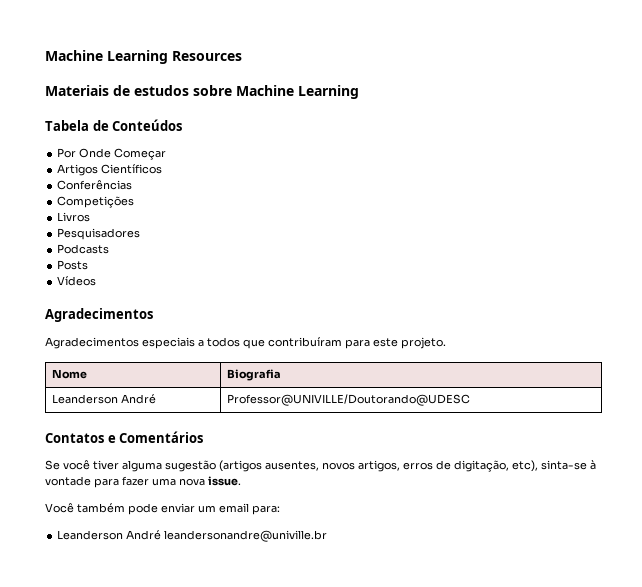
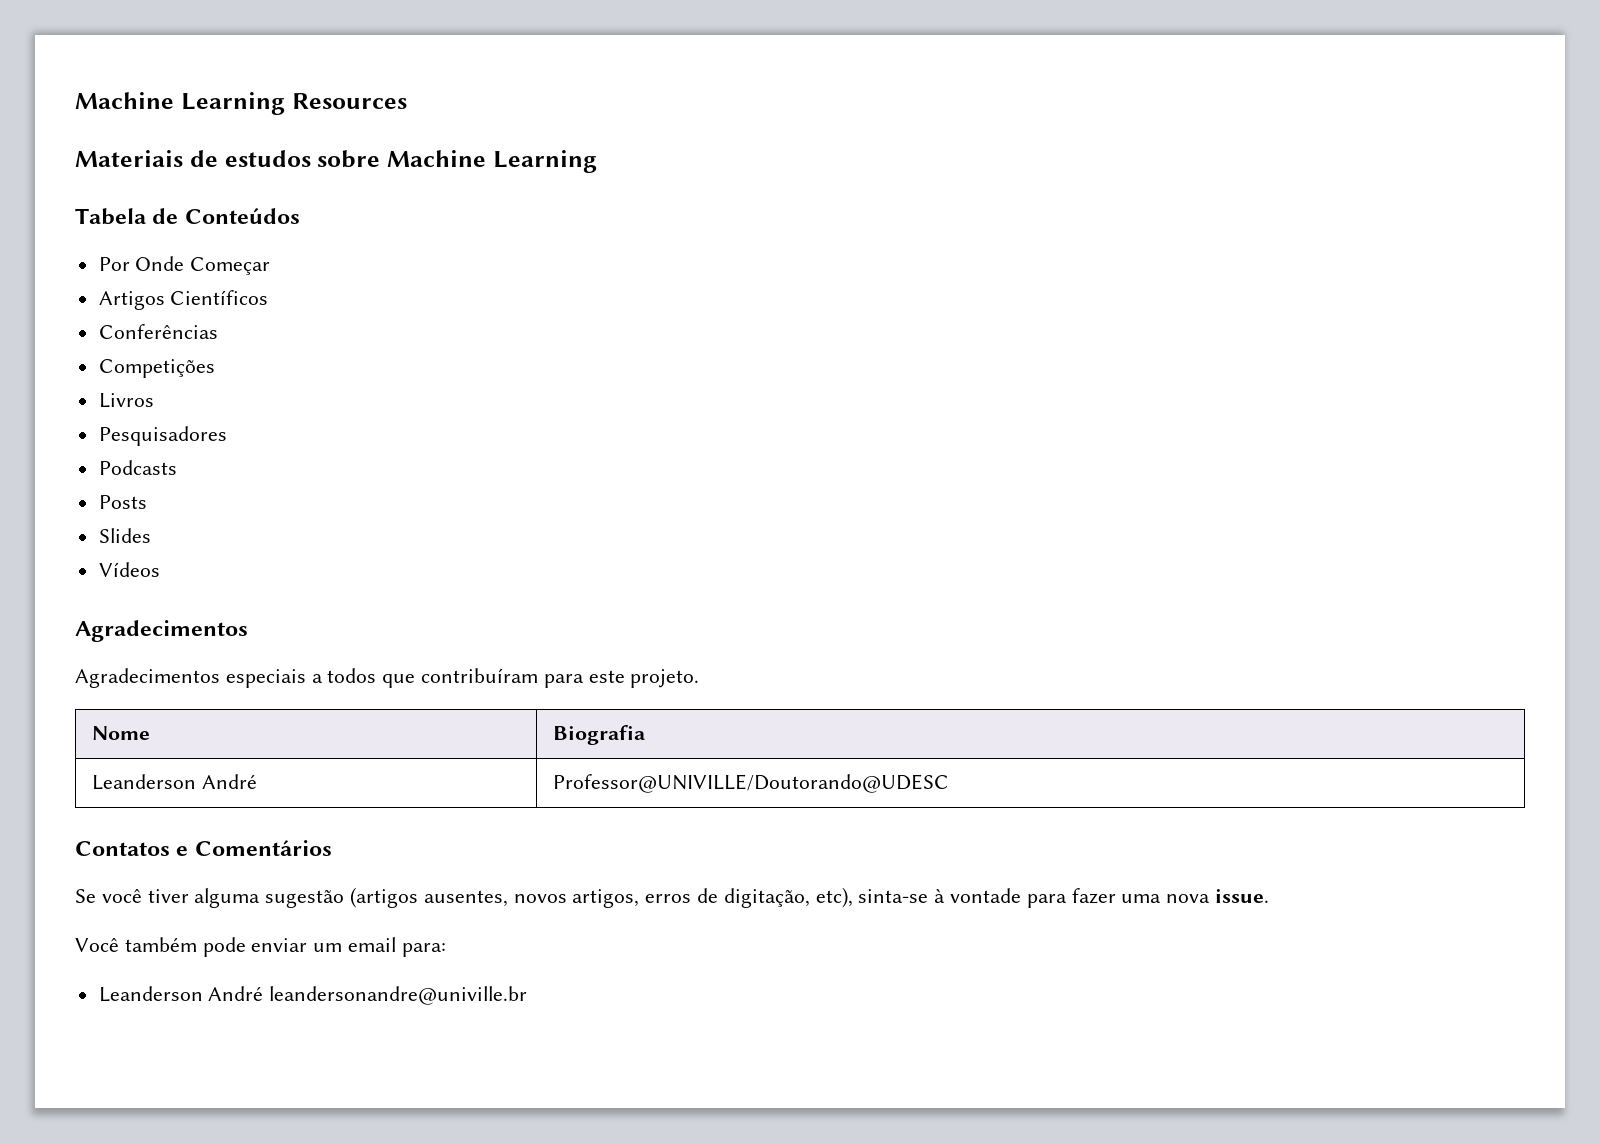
(89, 265) none -> [98,528,151,543] // Slides

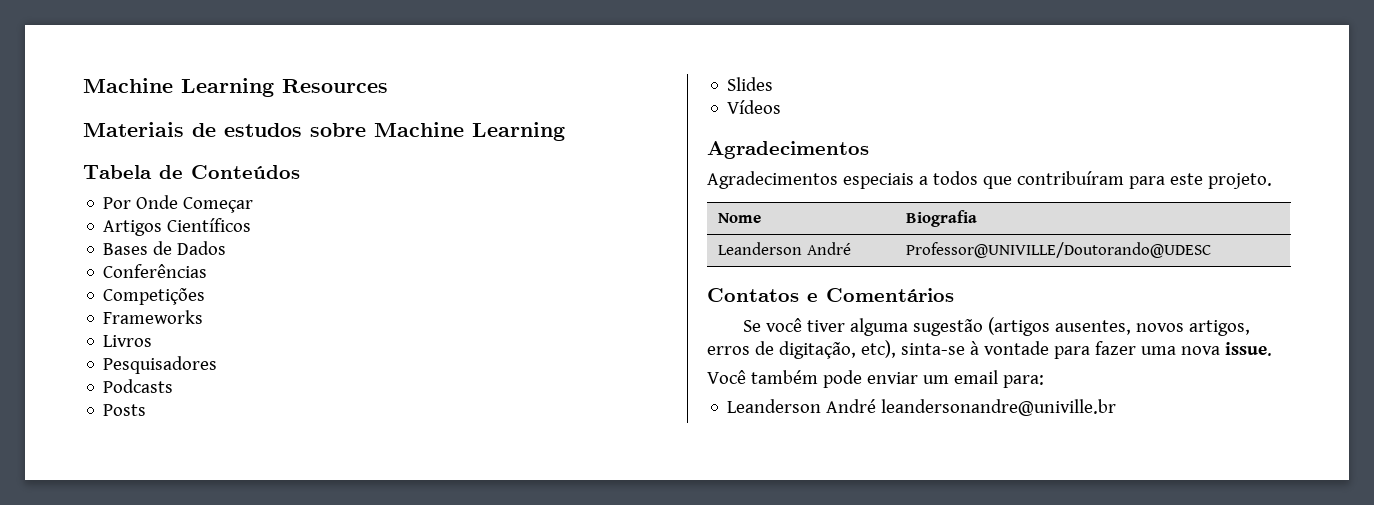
(269, 297) none -> [103,241,227,255] // Bases de Dados
(215, 368) none -> [103,310,204,324] // Frameworks

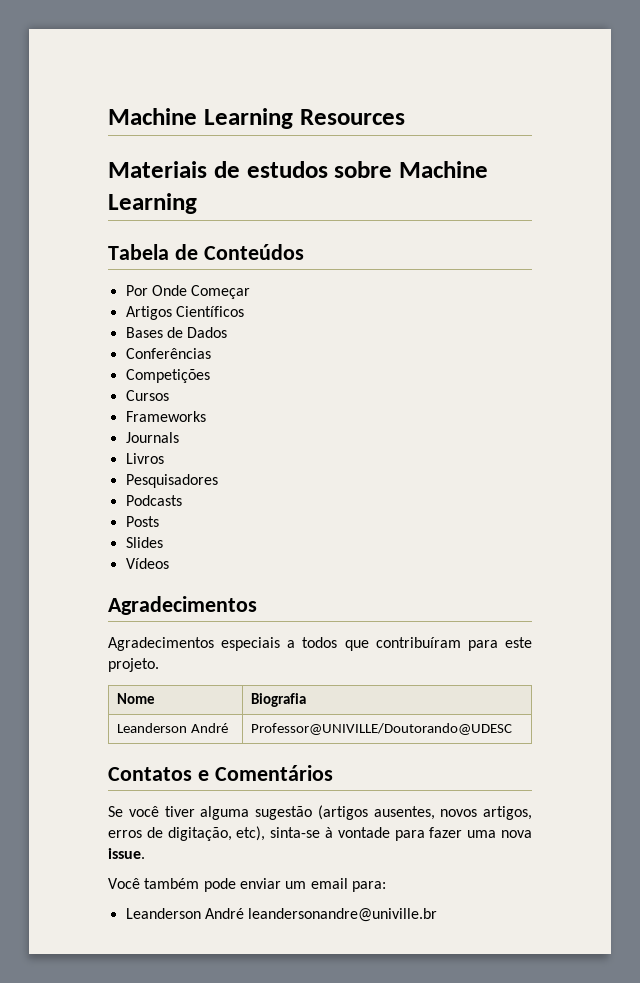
(206, 296) none -> [125,390,169,401] // Cursos
(204, 317) none -> [125,432,179,443] // Journals

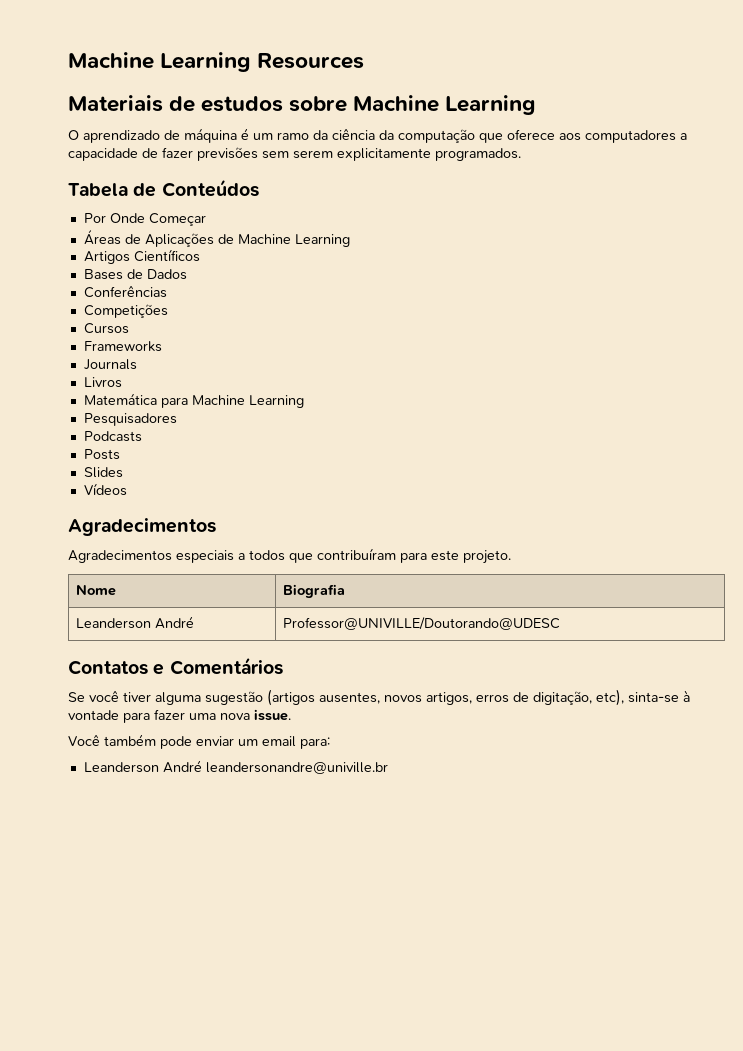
(197, 203) none -> [68,128,687,143] [68,147,521,161] // O aprendizado de máquina é um ramo da ciência da computação que oferece aos computadores a capacidade de fazer previsões sem serem explicitamente programados.
(251, 292) none -> [83,229,350,247] // Áreas de Aplicações de Machine Learning
(164, 458) none -> [83,393,304,408] // Matemática para Machine Learning

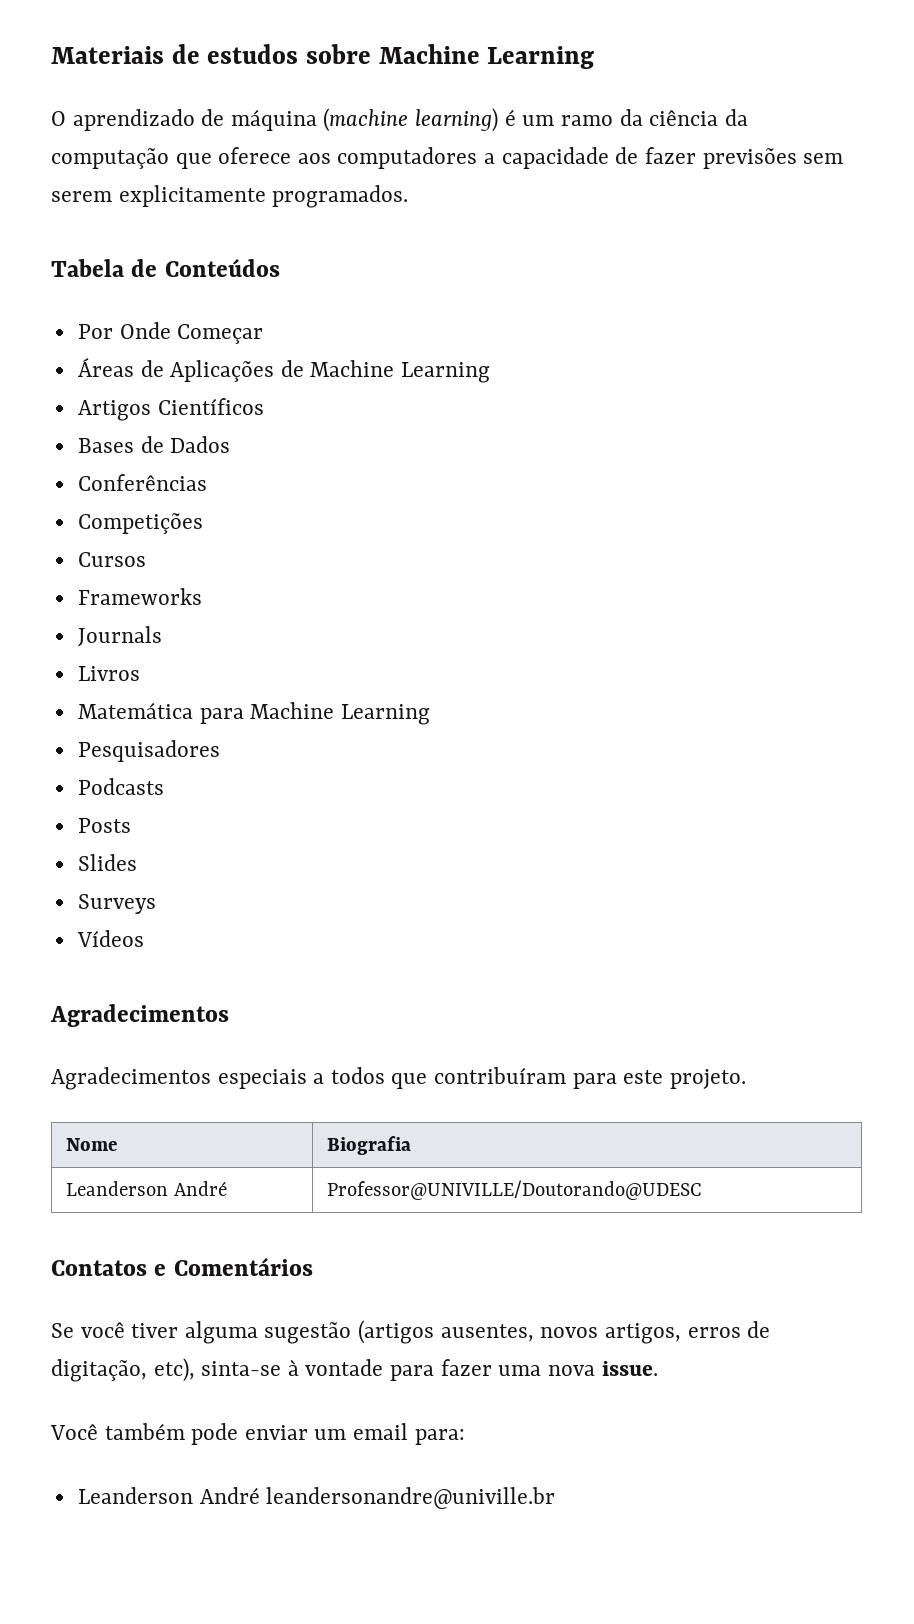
[68,52,365,72] Machine Learning Resources // -> (51, 55) none
(237, 135) none -> [323,108,499,132] (machine learning)
(123, 472) none -> [77,894,156,914] // Surveys

